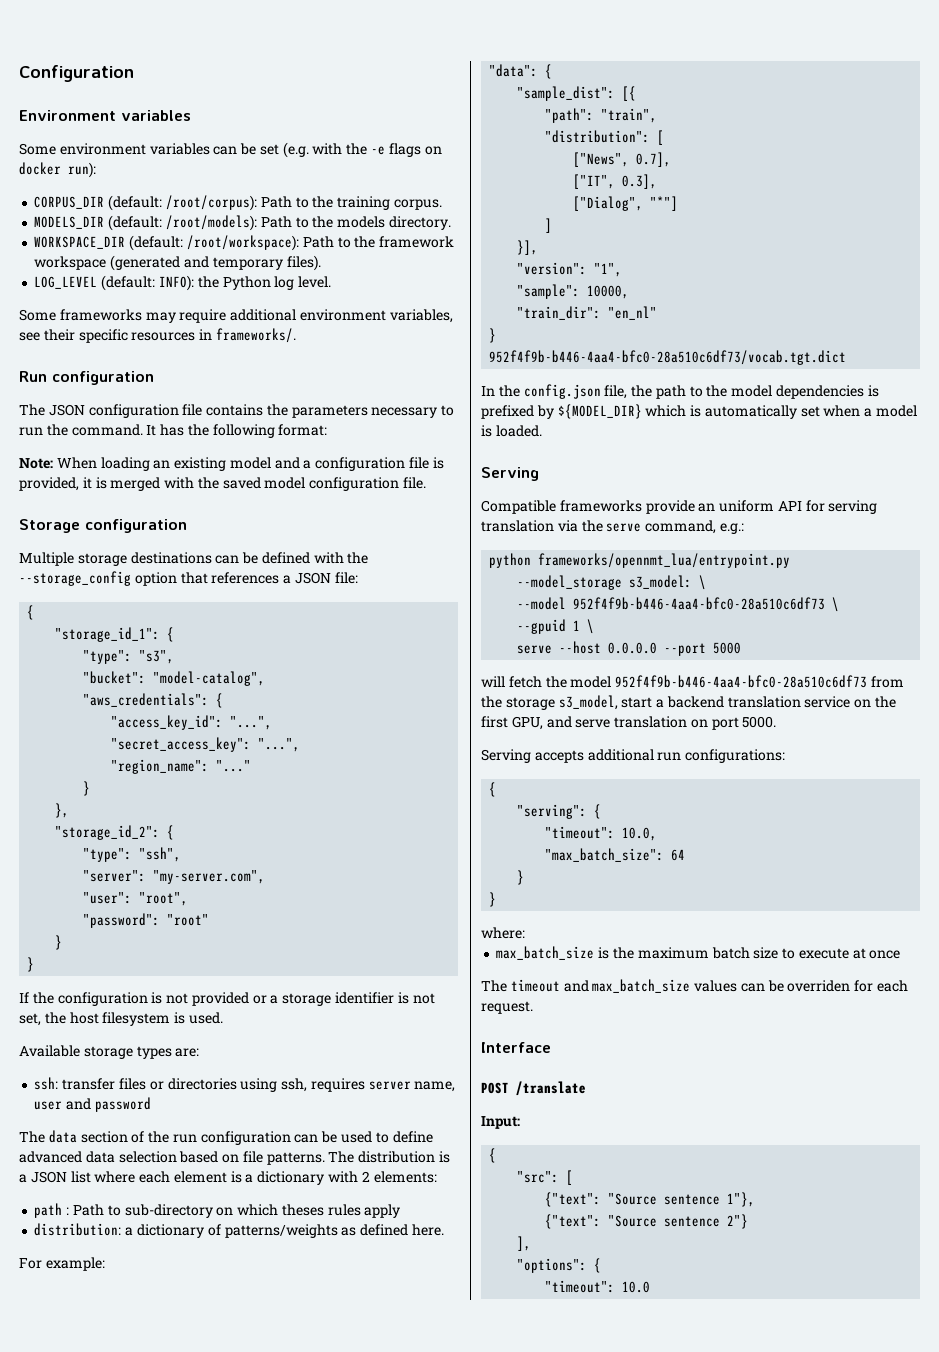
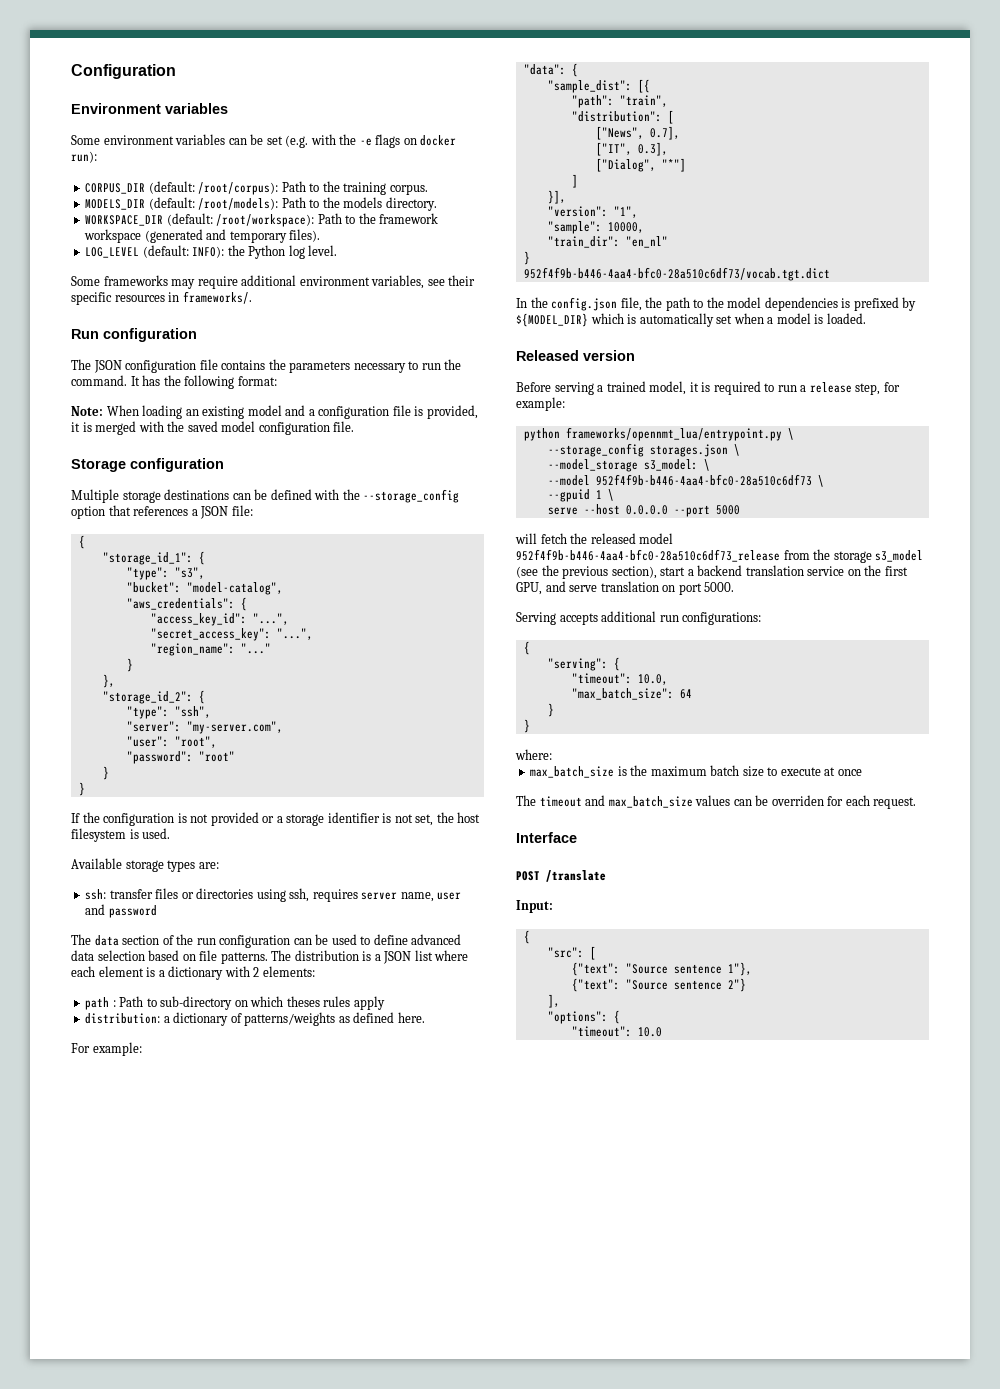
[481,467,539,481] [481,500,878,514] [481,520,744,534] [489,553,791,568] Serving // Compatible frameworks provide an uniform API for serving translation via the serve command, e.g.: // python frameworks/opennmt_lua/entrypoint.py -> [516,350,635,361] [516,381,900,395] [516,397,565,411] [523,427,794,441] [547,443,740,457] Released version // Before serving a trained model, it is required to run a release step, for example: // python frameworks/opennmt_lua/entrypoint.py \ // --storage_config storages.json \
[570,675,904,688] [481,695,618,710] model 952f4f9b-b446-4aa4-bfc0-28a510c6df73 from the storage s3_model, -> [590,533,674,544] [516,549,924,563] [516,565,657,579] released model 952f4f9b-b446-4aa4-bfc0-28a510c6df73_release from the storage s3_model (see the previous section),

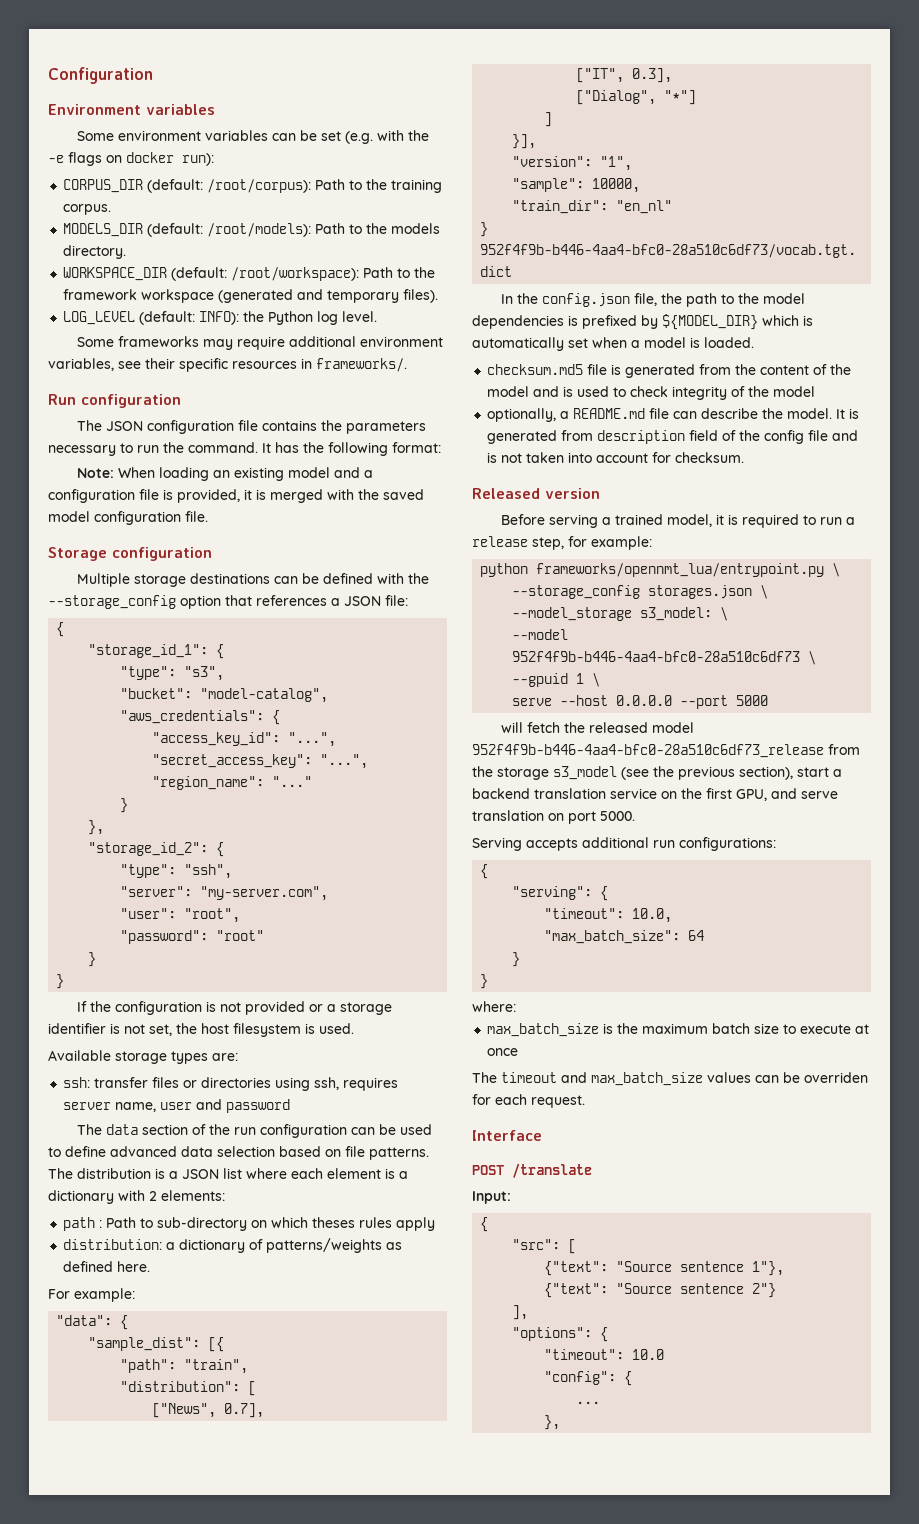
(866, 318) none -> [487,364,852,378] [487,386,816,400] [487,408,860,422] [487,430,859,444] [487,452,745,463] // checksum.md5 file is generated from the content of the model and is used to check integrity of the model // optionally, a README.md file can describe the model. It is generated from description field of the config file and is not taken into account for checksum.
(662, 1032) none -> [544,1371,633,1386] [576,1401,601,1404] [544,1415,561,1430] // "config": { // ... // },

